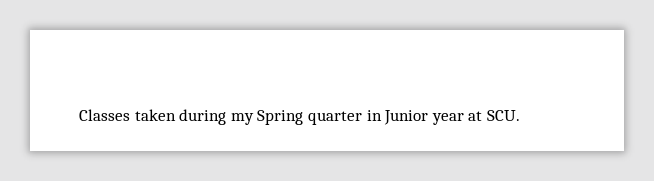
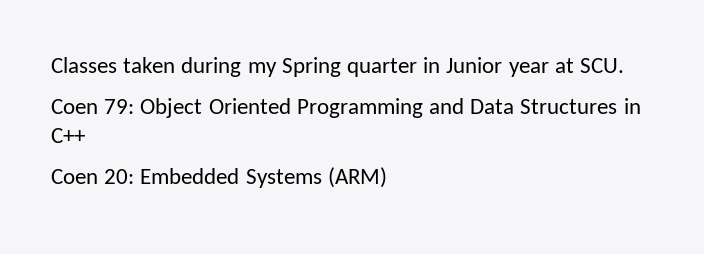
(520, 115) none -> [51,98,641,118] [51,128,85,143] [51,167,387,188] // Coen 79: Object Oriented Programming and Data Structures in C++ // Coen 20: Embedded Systems (ARM)

